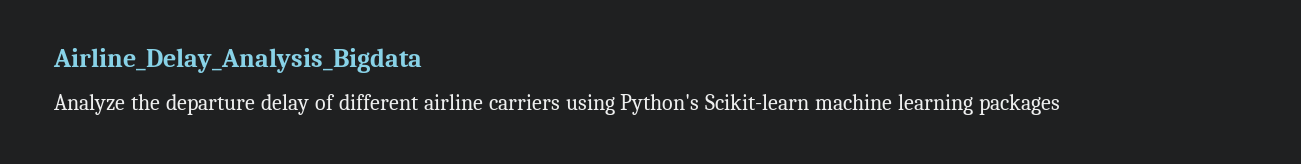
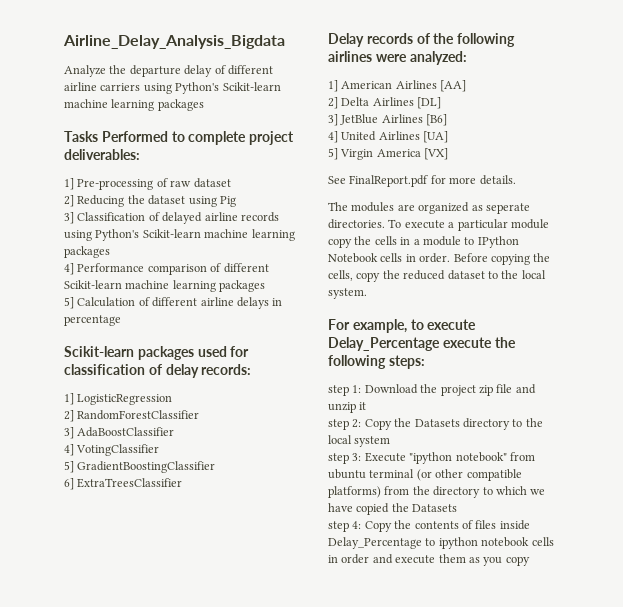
(1061, 104) none -> [64,131,295,145] [64,149,140,160] [64,178,231,190] [64,195,236,207] [64,212,279,224] [64,229,295,241] [64,246,110,258] [64,263,269,275] [64,280,266,292] [64,297,283,309] [64,315,121,326] [64,346,250,360] [64,364,252,378] [64,393,173,405] [64,410,200,422] [64,427,175,439] [64,444,160,456] [64,461,216,473] [64,478,183,490] [328,33,516,47] [328,51,467,65] [328,80,467,92] [328,97,442,109] [328,114,448,126] [328,131,449,143] [328,148,449,160] [328,175,516,187] [328,202,530,214] [328,219,549,231] [328,236,519,248] [328,253,551,265] [328,270,546,282] [328,288,367,299] [328,319,477,333] [328,337,516,351] [328,355,425,369] [328,384,536,396] [328,402,367,413] [328,418,543,430] [328,435,391,447] [328,452,535,464] [328,469,522,481] [328,486,546,498] [328,503,458,515] [328,520,530,532] [328,537,554,549] [328,554,530,566] // Tasks Performed to complete project deliverables: // 1] Pre-processing of raw dataset // 2] Reducing the dataset using Pig // 3] Classification of delayed airline records using Python's Scikit-learn machine learning packages // 4] Performance comparison of different Scikit-learn machine learning packages // 5] Calculation of different airline delays in percentage // Scikit-learn packages used for classification of delay records: // 1] LogisticRegression // 2] RandomForestClassifier // 3] AdaBoostClassifier // 4] VotingClassifier // 5] GradientBoostingClassifier // 6] ExtraTreesClassifier // Delay records of the following airlines were analyzed: // 1] American Airlines [AA] // 2] Delta Airlines [DL] // 3] JetBlue Airlines [B6] // 4] United Airlines [UA] // 5] Virgin America [VX] // See FinalReport.pdf for more details. // The modules are organized as seperate directories. To execute a particular module copy the cells in a module to IPython Notebook cells in order. Before copying the cells, copy the reduced dataset to the local system. // For example, to execute Delay_Percentage execute the following steps: // step 1: Download the project zip file and unzip it // step 2: Copy the Datasets directory to the local system // step 3: Execute "ipython notebook" from ubuntu terminal (or other compatible platforms) from the directory to which we have copied the Datasets // step 4: Copy the contents of files inside Delay_Percentage to ipython notebook cells in order and execute them as you copy

